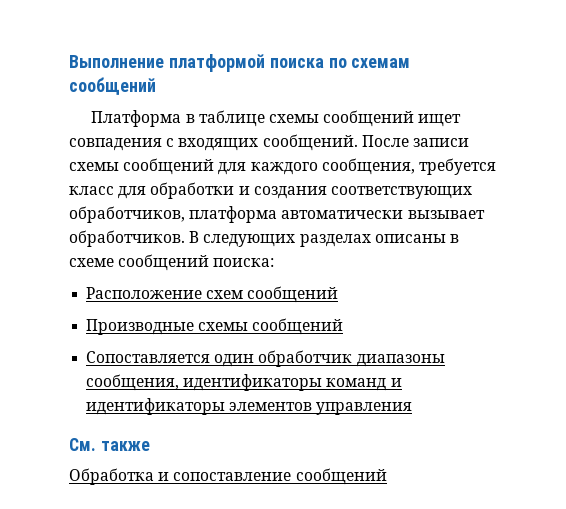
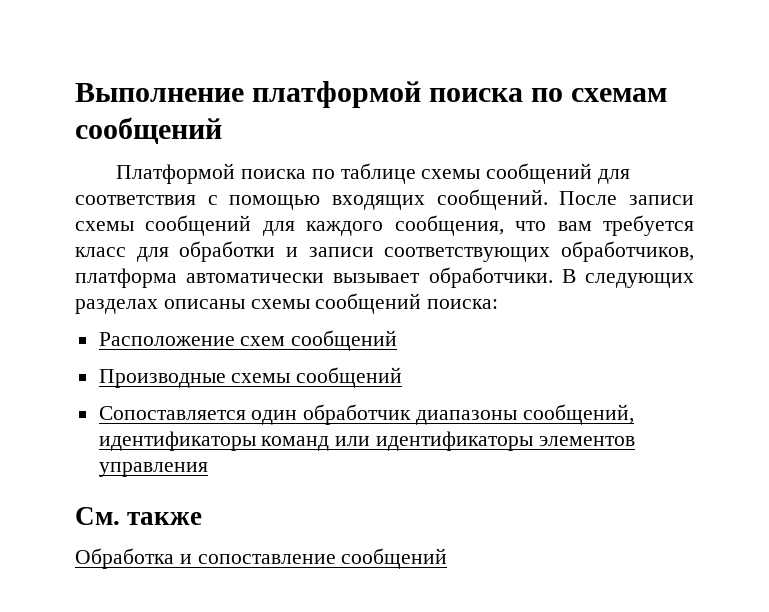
[91,110,462,127] [69,138,175,151] Платформа в таблице схемы сообщений ищет совпадения с -> [116,163,631,184] [75,195,321,210] Платформой поиска по таблице схемы сообщений для соответствия с помощью
(415, 166) none -> [515,221,592,231] что вам
[253,186,327,199] создания -> [308,247,374,257] записи
[69,230,185,247] обработчиков. -> [428,267,553,288] обработчики.
[449,234,459,243] [69,258,114,267] в схеме -> [250,299,310,309] схемы
[86,374,180,391] сообщения, -> [522,404,634,425] сообщений,
[390,378,402,387] и -> [335,436,371,446] или

